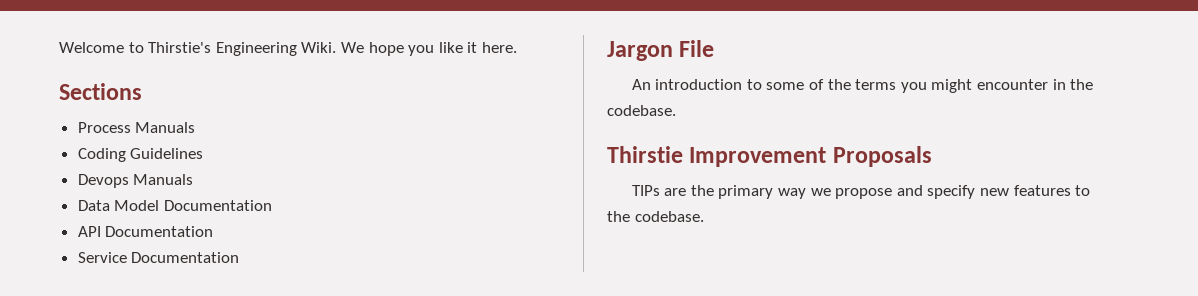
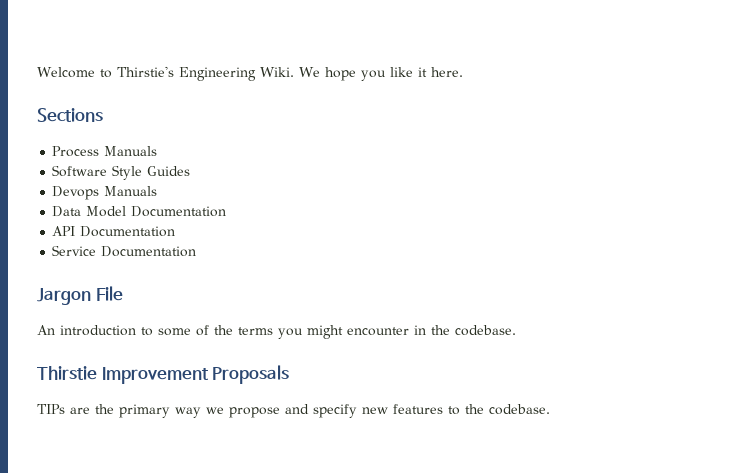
[77,148,204,162] Coding Guidelines -> [52,165,191,180] Software Style Guides

